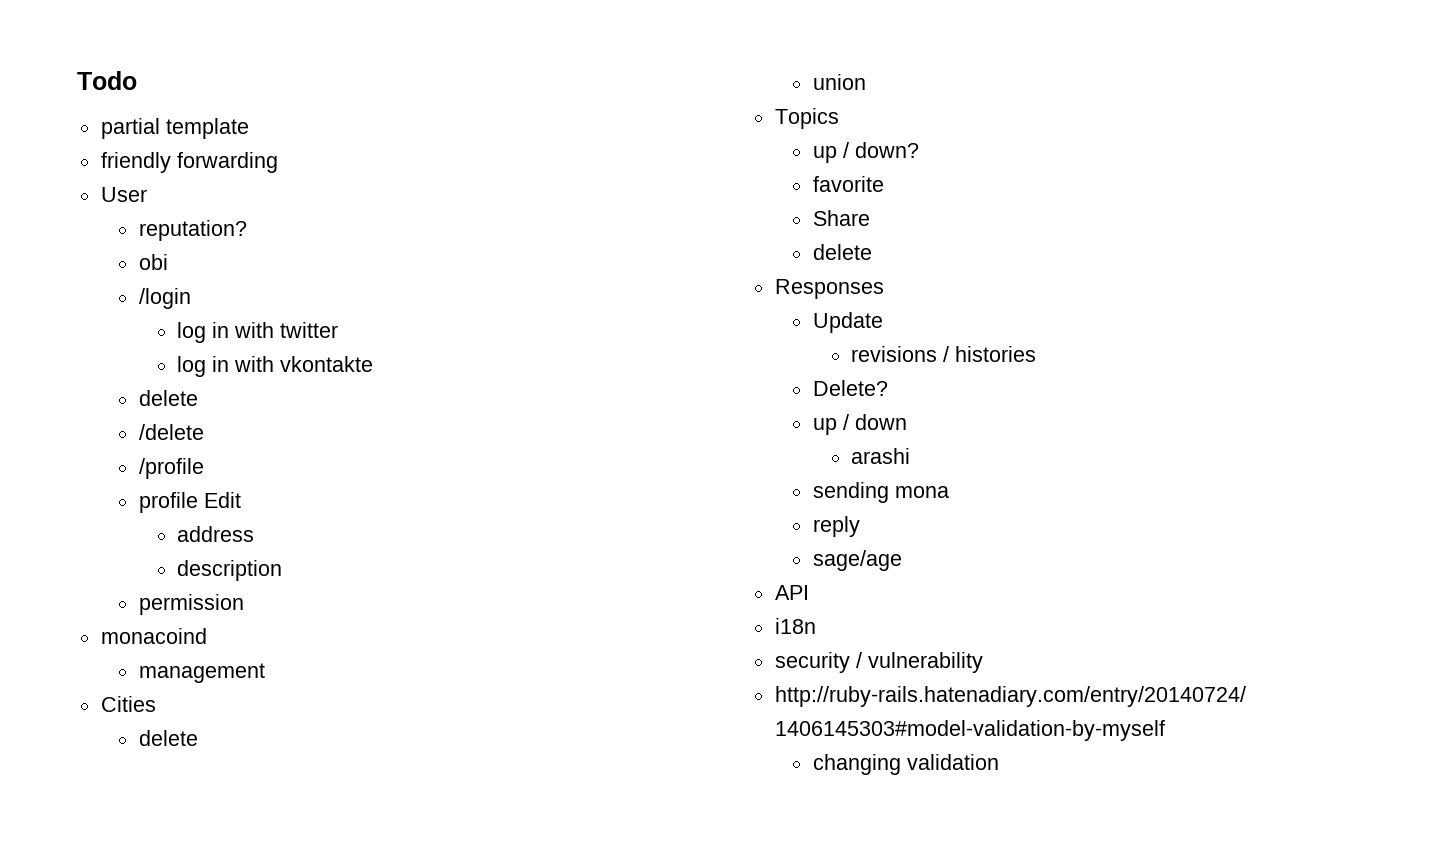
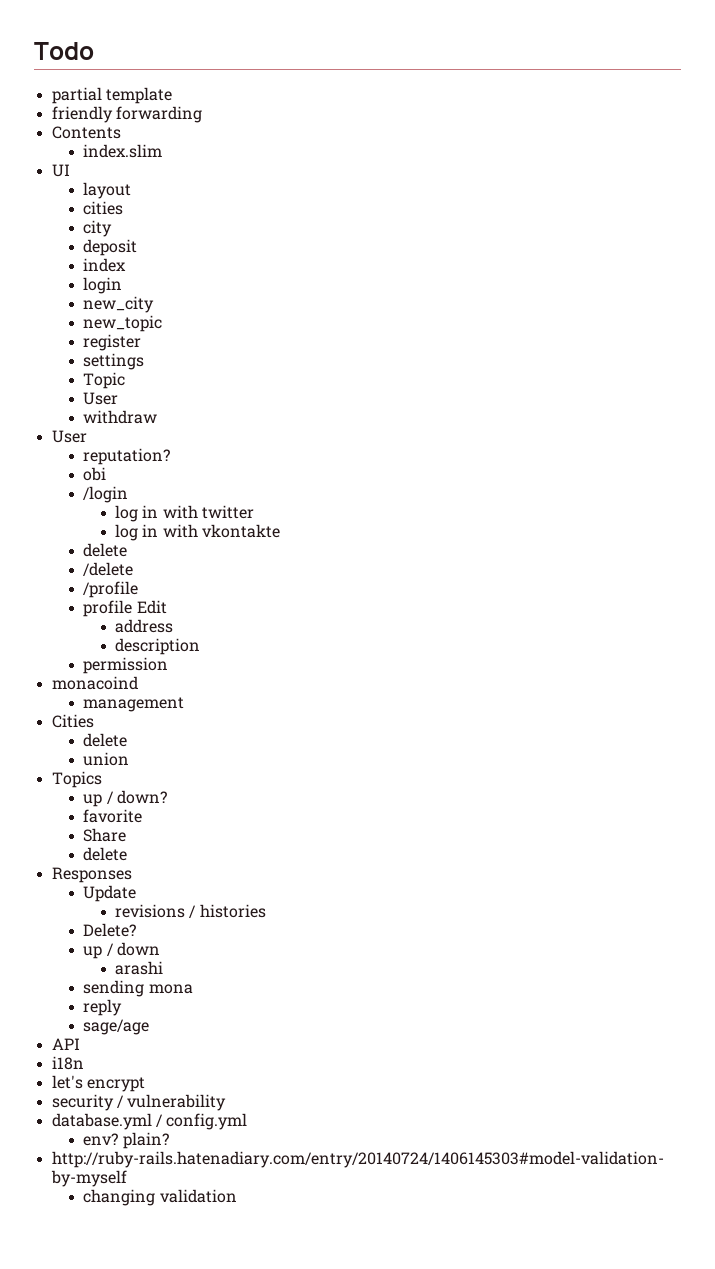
(278, 162) none -> [51,126,121,139] [83,144,163,158] [51,164,70,177] [83,182,132,199] [83,201,124,215] [83,220,113,237] [83,239,138,256] [83,258,127,272] [83,277,123,294] [83,296,155,313] [83,315,163,332] [83,334,142,351] [83,353,145,370] [83,372,126,389] [83,392,119,405] [83,410,158,424] // Contents // index.slim // UI // layout // cities // city // deposit // index // login // new_city // new_topic // register // settings // Topic // User // withdraw
(816, 626) none -> [51,1075,145,1092] // let's encrypt
(983, 662) none -> [51,1113,248,1130] [83,1132,169,1149] // database.yml / config.yml // env? plain?

